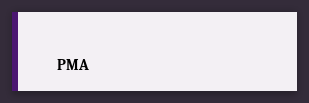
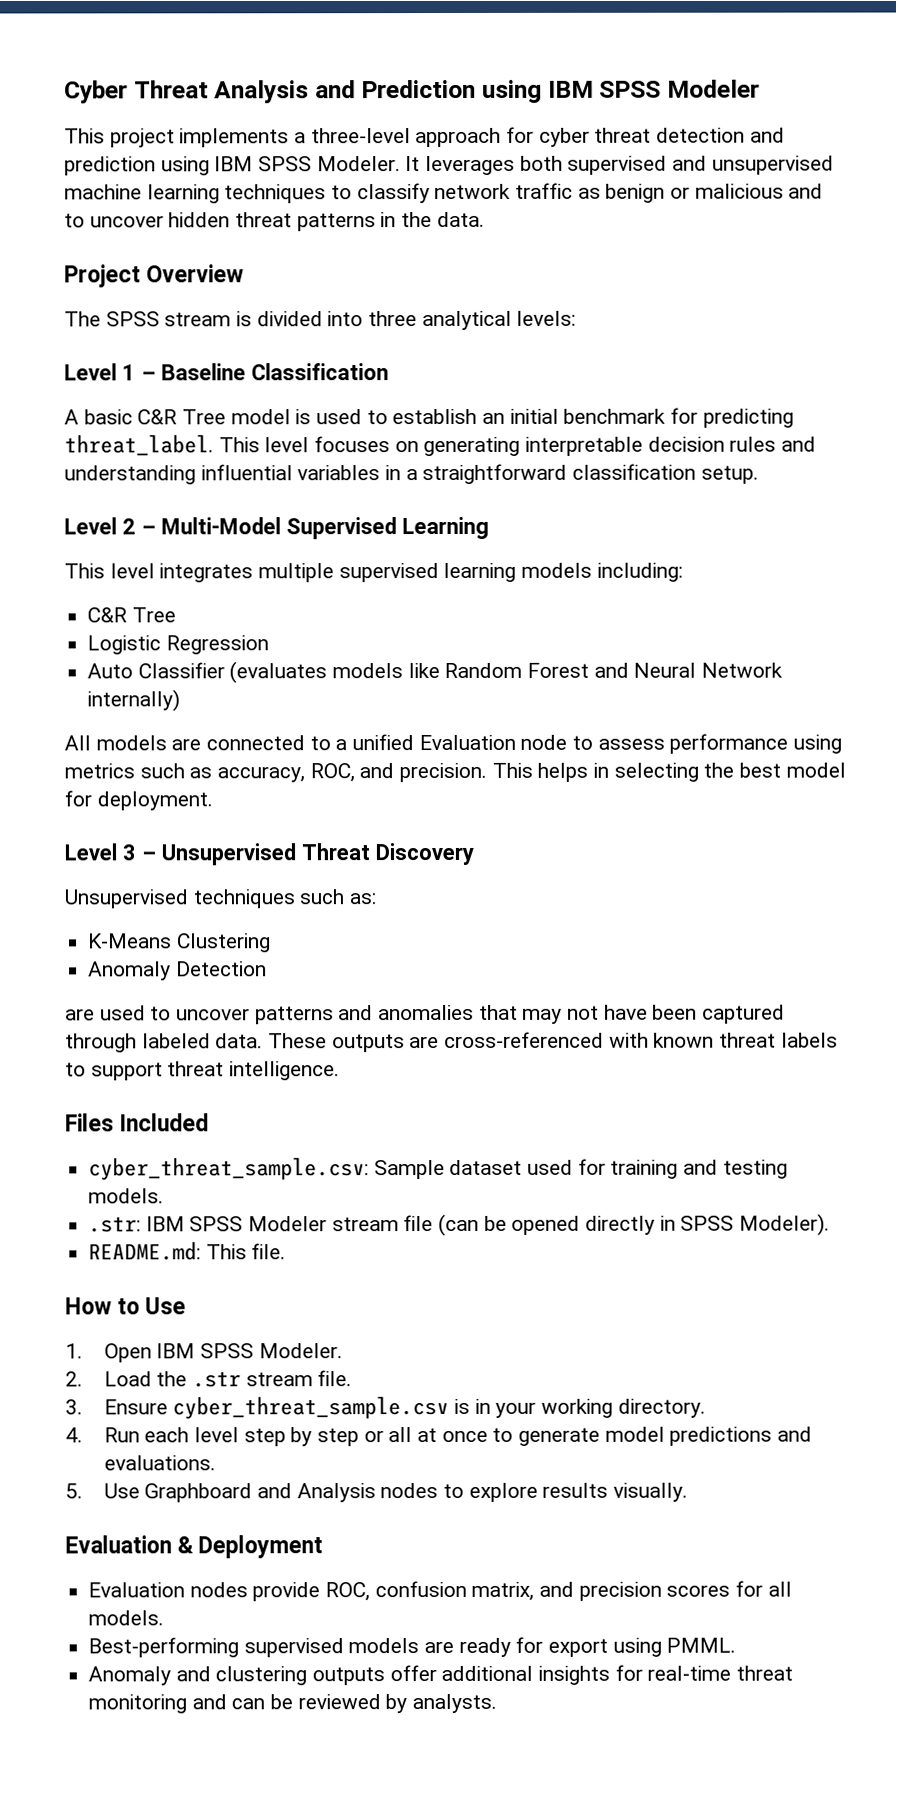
[57,59,89,70] PMA -> [64,79,760,104] [64,126,785,148] [64,155,834,176] [64,182,824,204] [64,211,485,232] [64,264,245,288] [64,310,577,331] [64,363,389,381] [64,407,794,428] [64,434,817,457] [64,463,759,485] [64,516,489,540] [64,562,683,583] [87,607,176,623] [87,635,269,655] [87,661,784,684] [87,689,181,712] [64,733,843,754] [64,762,846,783] [64,790,213,811] [64,842,474,866] [64,889,377,909] [88,933,271,953] [88,961,267,981] [65,1004,786,1025] [65,1031,838,1053] [65,1061,341,1081] [65,1113,210,1132] [88,1157,788,1181] [88,1188,165,1204] [88,1213,831,1237] [88,1241,287,1261] [65,1297,187,1315] [65,1343,343,1363] [65,1370,353,1388] [65,1395,706,1420] [65,1426,812,1447] [103,1455,216,1471] [65,1482,688,1503] [65,1535,324,1559] [88,1580,792,1602] [88,1610,165,1626] [88,1636,737,1658] [88,1664,794,1686] [88,1693,498,1714] Cyber Threat Analysis and Prediction using IBM SPSS Modeler // This project implements a three-level approach for cyber threat detection and prediction using IBM SPSS Modeler. It leverages both supervised and unsupervised machine learning techniques to classify network traffic as benign or malicious and to uncover hidden threat patterns in the data. // Project Overview // The SPSS stream is divided into three analytical levels: // Level 1 – Baseline Classification // A basic C&R Tree model is used to establish an initial benchmark for predicting threat_label. This level focuses on generating interpretable decision rules and understanding influential variables in a straightforward classification setup. // Level 2 – Multi-Model Supervised Learning // This level integrates multiple supervised learning models including: // C&R Tree // Logistic Regression // Auto Classifier (evaluates models like Random Forest and Neural Network internally) // All models are connected to a unified Evaluation node to assess performance using metrics such as accuracy, ROC, and precision. This helps in selecting the best model for deployment. // Level 3 – Unsupervised Threat Discovery // Unsupervised techniques such as: // K-Means Clustering // Anomaly Detection // are used to uncover patterns and anomalies that may not have been captured through labeled data. These outputs are cross-referenced with known threat labels to support threat intelligence. // Files Included // cyber_threat_sample.csv: Sample dataset used for training and testing models. // .str: IBM SPSS Modeler stream file (can be opened directly in SPSS Modeler). // README.md: This file. // How to Use // 1. Open IBM SPSS Modeler. // 2. Load the .str stream file. // 3. Ensure cyber_threat_sample.csv is in your working directory. // 4. Run each level step by step or all at once to generate model predictions and evaluations. // 5. Use Graphboard and Analysis nodes to explore results visually. // Evaluation & Deployment // Evaluation nodes provide ROC, confusion matrix, and precision scores for all models. // Best-performing supervised models are ready for export using PMML. // Anomaly and clustering outputs offer additional insights for real-time threat monitoring and can be reviewed by analysts.

